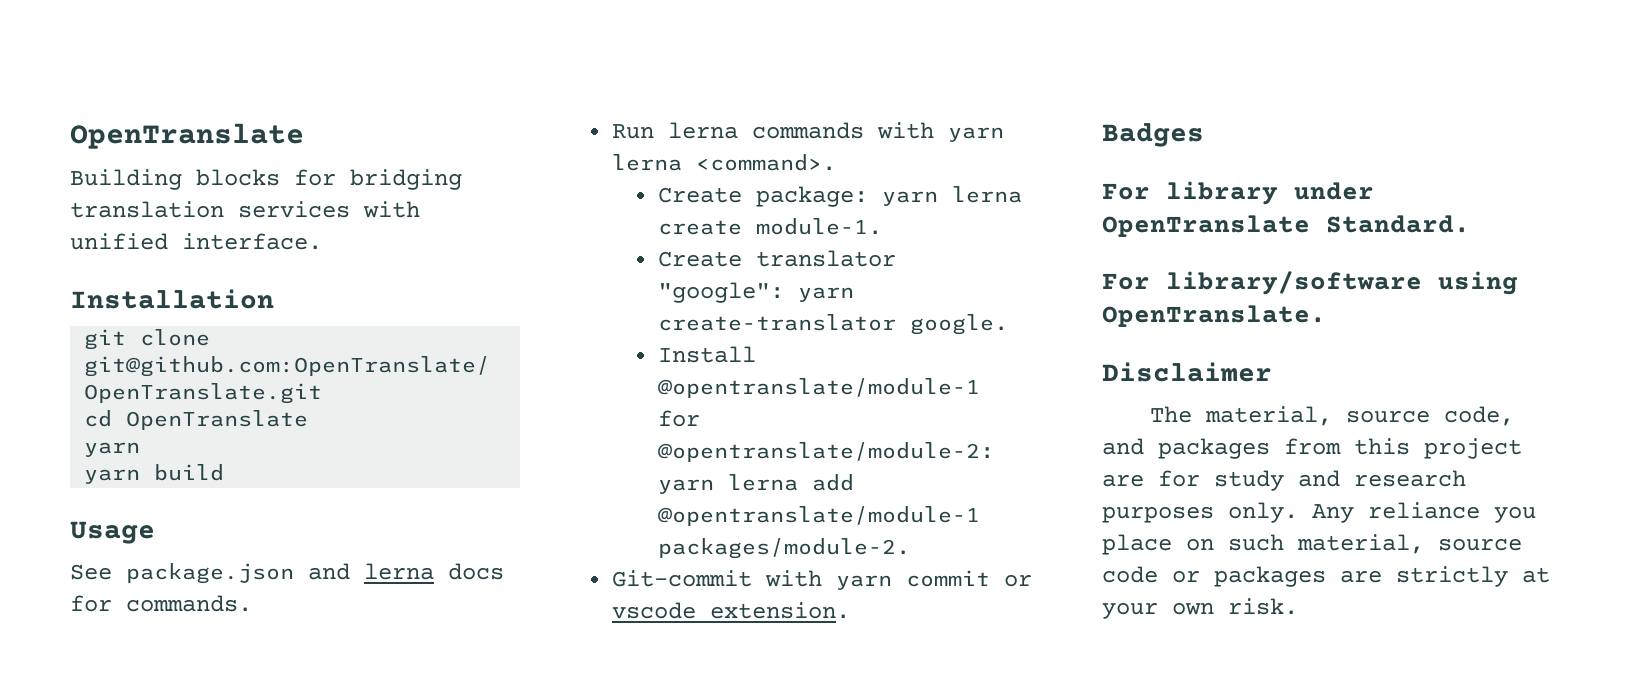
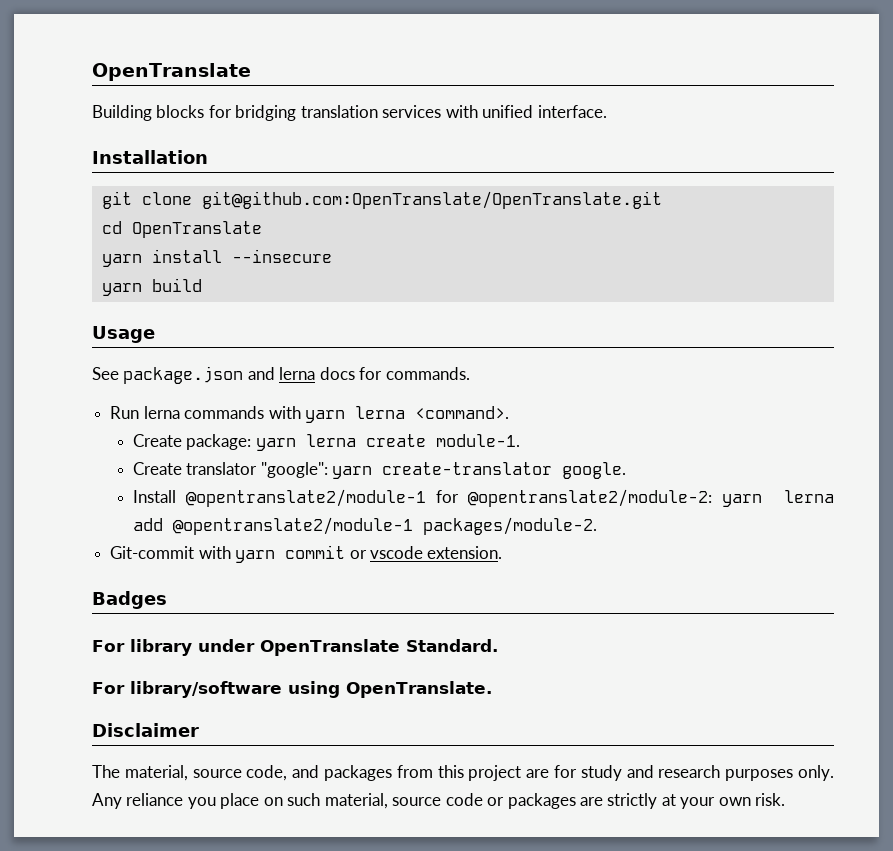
(141, 449) none -> [151,249,332,263] install --insecure
[658,378,981,398] [658,410,701,427] [658,442,995,462] @opentranslate/module-1 for @opentranslate/module-2: -> [185,489,712,507] @opentranslate2/module-1 for @opentranslate2/module-2:
[658,506,981,526] @opentranslate/module-1 -> [172,517,413,535] @opentranslate2/module-1

